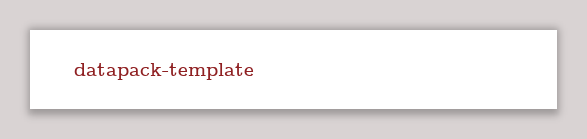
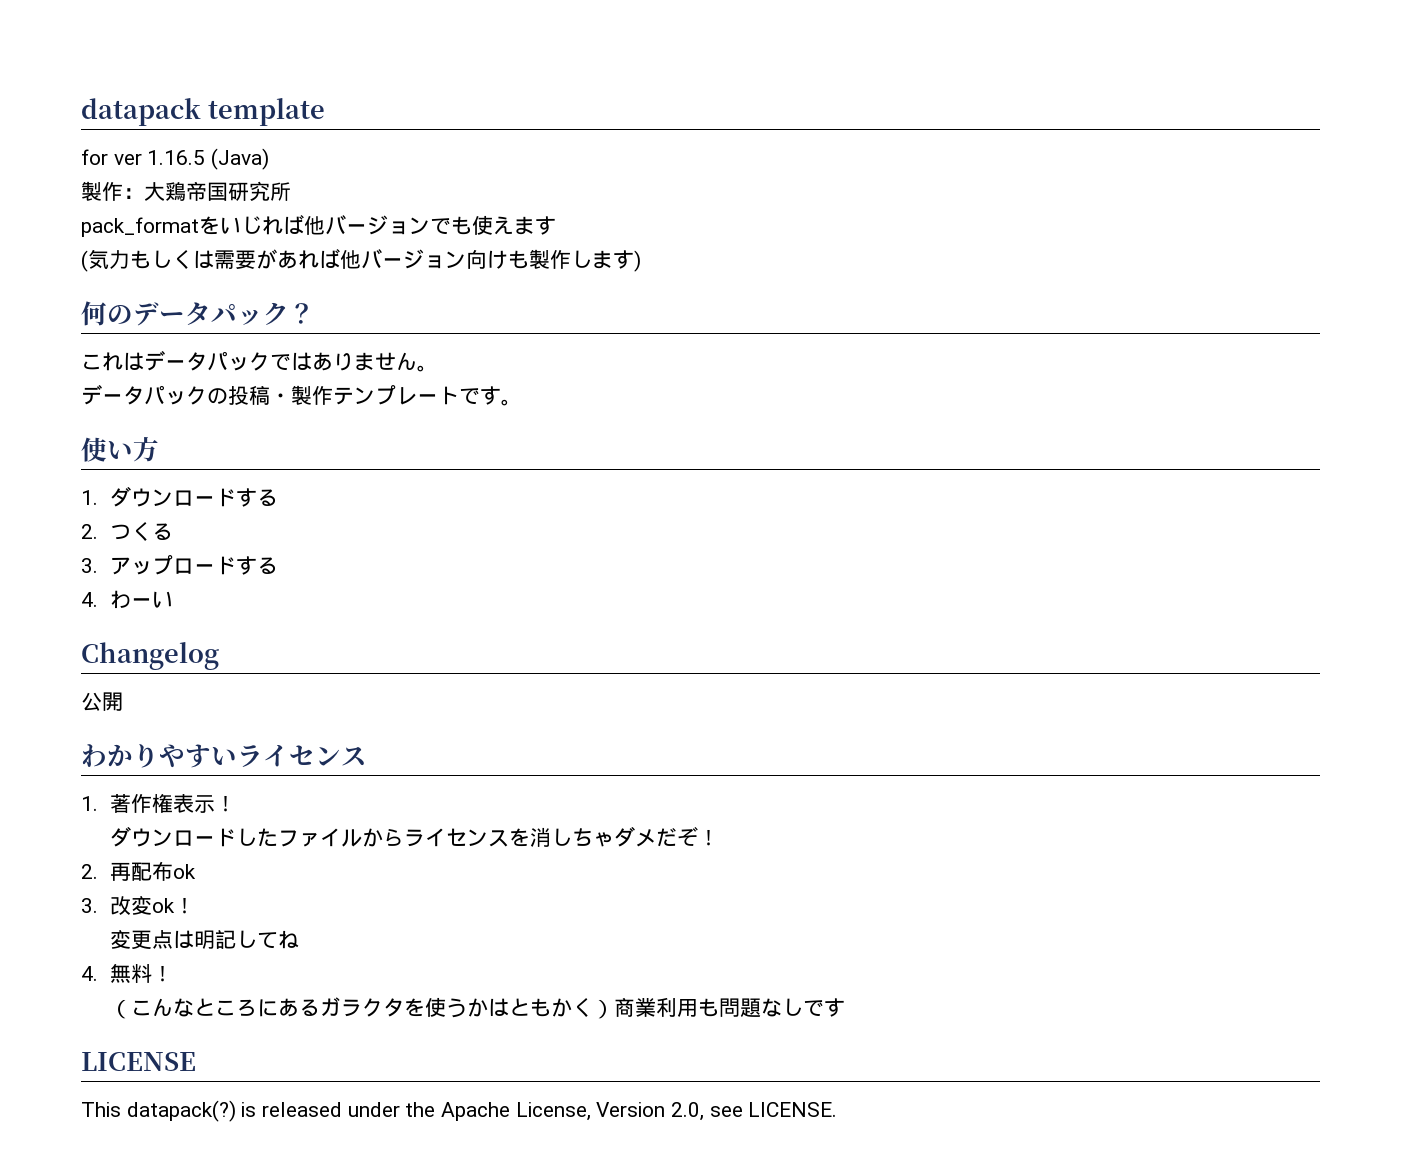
[74,63,254,80] datapack-template -> [81,98,325,126] [81,148,270,170] [81,181,291,201] [81,215,556,237] [81,249,641,272] [81,301,315,326] [81,350,438,372] [81,384,522,406] [81,437,159,462] [81,486,278,507] [81,522,173,541] [81,555,278,575] [81,590,173,609] [81,642,219,670] [81,692,123,711] [81,744,367,768] [81,793,236,813] [109,826,719,847] [81,861,196,881] [81,896,195,915] [109,930,299,950] [81,963,173,983] [109,997,845,1019] [81,1052,196,1071] [81,1100,838,1122] datapack template // for ver 1.16.5 (Java) // 製作：大鶏帝国研究所 // pack_formatをいじれば他バージョンでも使えます // (気力もしくは需要があれば他バージョン向けも製作します) // 何のデータパック？ // これはデータパックではありません。 // データパックの投稿・製作テンプレートです。 // 使い方 // 1.ダウンロードする // 2.つくる // 3.アップロードする // 4.わーい // Changelog // 公開 // わかりやすいライセンス // 1.著作権表示！ // ダウンロードしたファイルからライセンスを消しちゃダメだぞ！ // 2.再配布ok // 3.改変ok！ // 変更点は明記してね // 4.無料！ // （こんなところにあるガラクタを使うかはともかく）商業利用も問題なしです // LICENSE // This datapack(?) is released under the Apache License, Version 2.0, see LICENSE.

